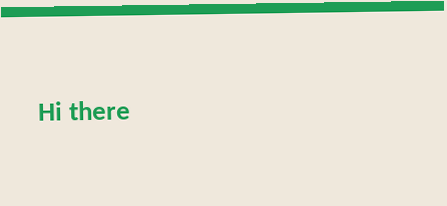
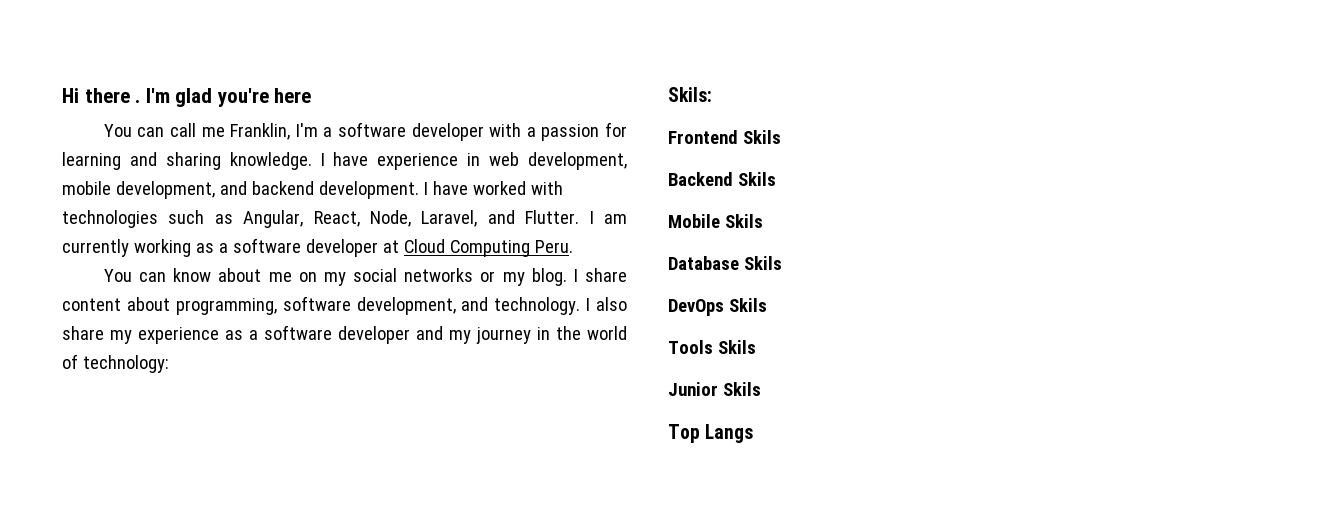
(132, 110) none -> [135,88,312,107] [103,122,627,141] [62,152,627,170] [62,181,563,199] [62,210,627,228] [62,238,573,257] [103,268,627,286] [62,296,627,315] [62,325,627,344] [62,354,169,373] [668,87,712,102] [668,130,781,144] [668,172,776,186] [668,214,763,228] [668,256,782,270] [668,298,767,316] [668,340,756,354] [668,382,761,396] [668,424,754,443] . I'm glad you're here // You can call me Franklin, I'm a software developer with a passion for learning and sharing knowledge. I have experience in web development, mobile development, and backend development. I have worked with technologies such as Angular, React, Node, Laravel, and Flutter. I am currently working as a software developer at Cloud Computing Peru. // You can know about me on my social networks or my blog. I share content about programming, software development, and technology. I also share my experience as a software developer and my journey in the world of technology: // Skils: // Frontend Skils // Backend Skils // Mobile Skils // Database Skils // DevOps Skils // Tools Skils // Junior Skils // Top Langs

